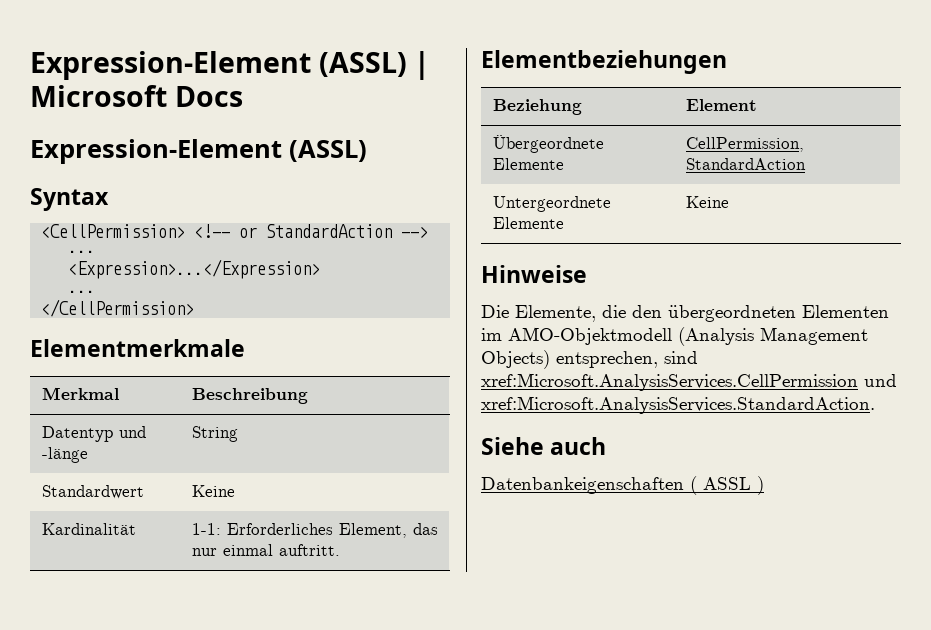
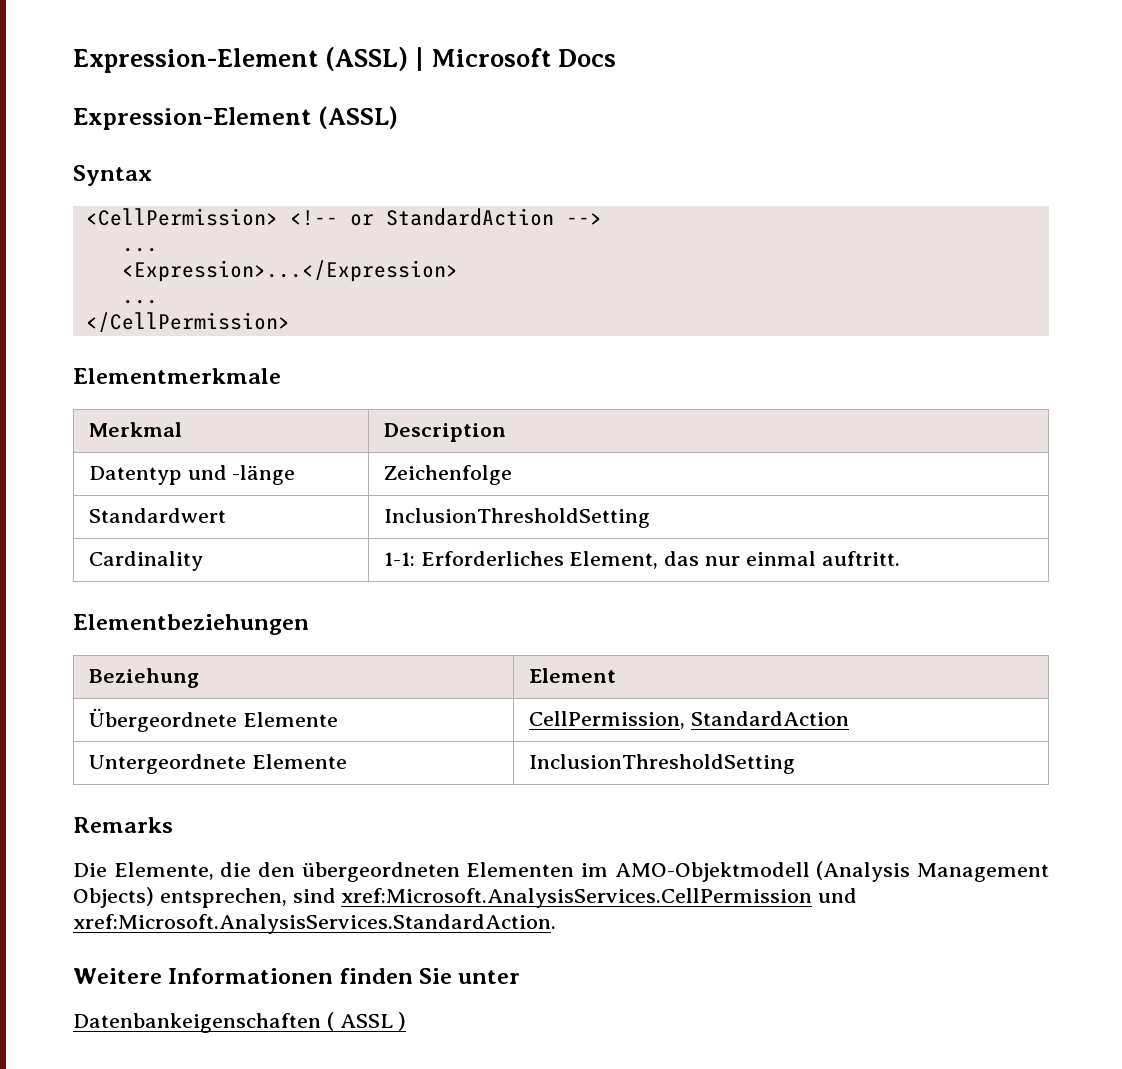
[191,388,308,404] Beschreibung -> [383,423,506,442] Description
[191,426,238,442] String -> [383,465,512,485] Zeichenfolge
[191,485,235,497] [41,523,136,535] Keine // Kardinalität -> [383,508,650,528] [88,551,203,571] InclusionThresholdSetting // Cardinality
[685,196,729,208] [481,265,587,283] Keine // Hinweise -> [528,754,795,774] [73,817,173,833] InclusionThresholdSetting // Remarks
[481,437,607,455] Siehe auch -> [73,968,521,984] Weitere Informationen finden Sie unter

